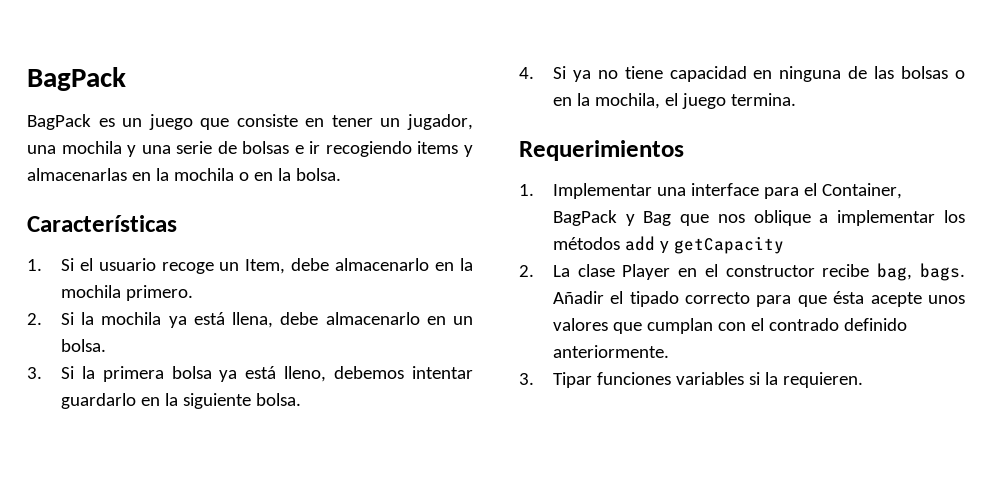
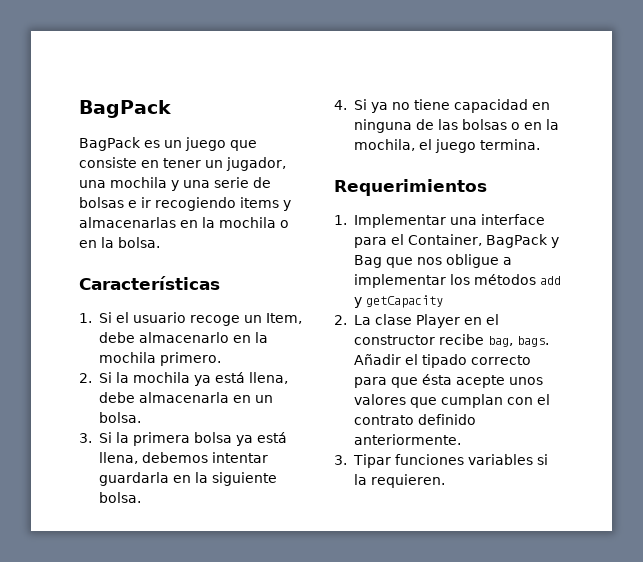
[325,312,420,325] almacenarlo -> [138,392,229,403] almacenarla
[284,366,327,382] lleno, -> [98,452,138,464] llena,
[60,393,136,409] guardarlo -> [98,472,169,486] guardarla
[753,210,811,226] oblique -> [445,254,499,268] obligue
[768,318,839,331] contrado -> [353,415,414,425] contrato

